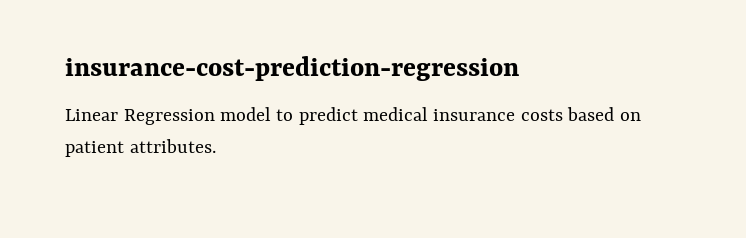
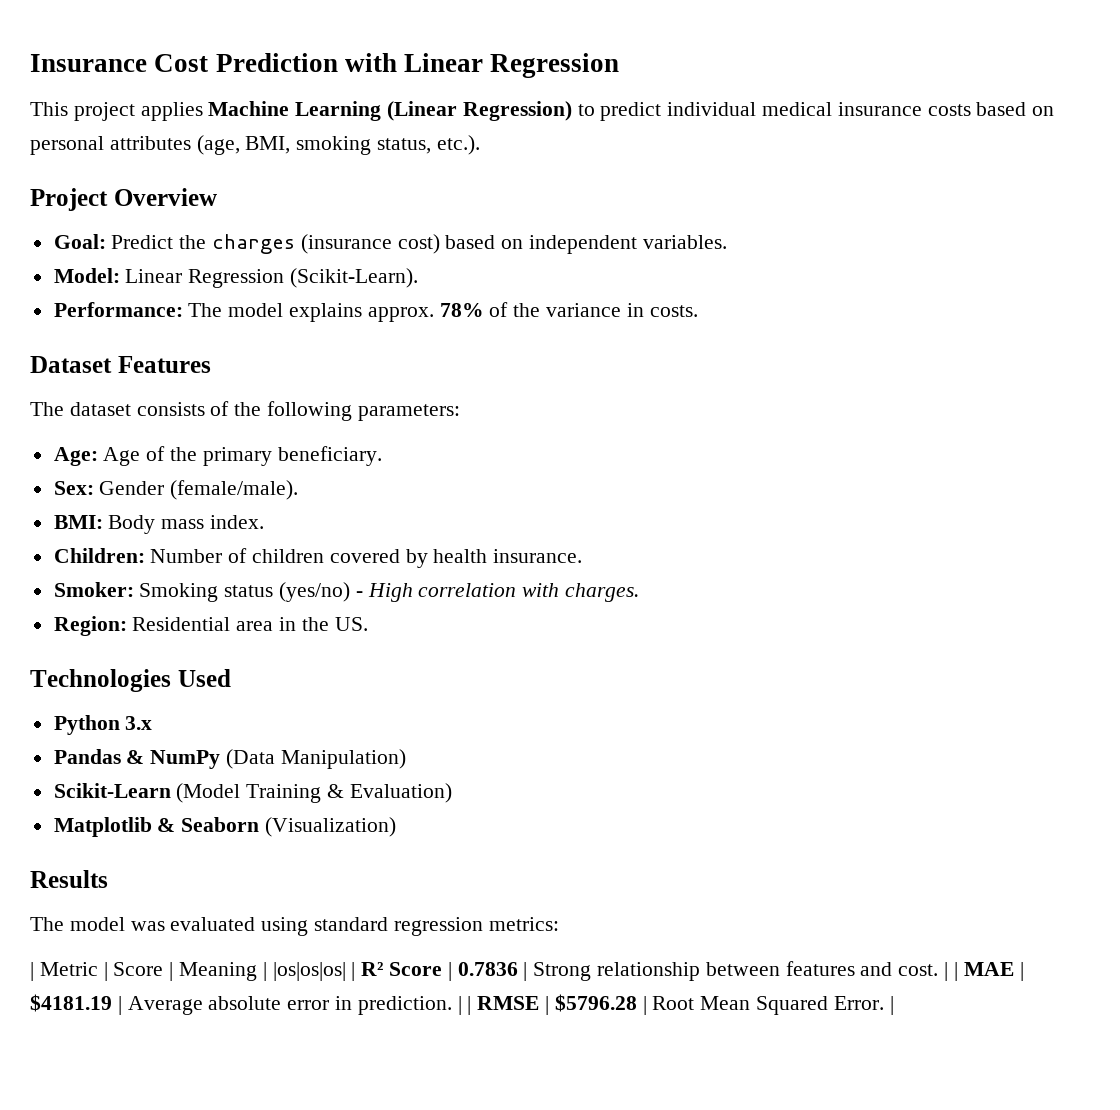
[65,56,519,81] [65,107,272,125] insurance-cost-prediction-regression // Linear Regression model -> [30,53,620,78] [30,101,572,121] Insurance Cost Prediction with Linear Regression // This project applies Machine Learning (Linear Regression)
(358, 116) none -> [667,102,757,116] individual
[65,139,216,157] patient attributes. -> [30,135,480,155] [30,188,217,211] [53,234,727,254] [53,268,419,288] [53,302,698,322] [30,356,211,373] [30,401,460,421] [53,446,382,466] [53,480,299,500] [53,515,265,534] [53,548,583,568] [53,582,640,602] [53,616,368,636] [30,669,231,692] [53,715,153,735] [53,749,406,769] [53,783,452,803] [53,817,397,837] [30,870,108,888] [30,917,559,936] [30,961,1024,981] [30,994,894,1015] personal attributes (age, BMI, smoking status, etc.). // Project Overview // Goal: Predict the charges (insurance cost) based on independent variables. // Model: Linear Regression (Scikit-Learn). // Performance: The model explains approx. 78% of the variance in costs. // Dataset Features // The dataset consists of the following parameters: // Age: Age of the primary beneficiary. // Sex: Gender (female/male). // BMI: Body mass index. // Children: Number of children covered by health insurance. // Smoker: Smoking status (yes/no) - High correlation with charges. // Region: Residential area in the US. // Technologies Used // Python 3.x // Pandas & NumPy (Data Manipulation) // Scikit-Learn (Model Training & Evaluation) // Matplotlib & Seaborn (Visualization) // Results // The model was evaluated using standard regression metrics: // | Metric | Score | Meaning | |os|os|os| | R² Score | 0.7836 | Strong relationship between features and cost. | | MAE | $4181.19 | Average absolute error in prediction. | | RMSE | $5796.28 | Root Mean Squared Error. |

